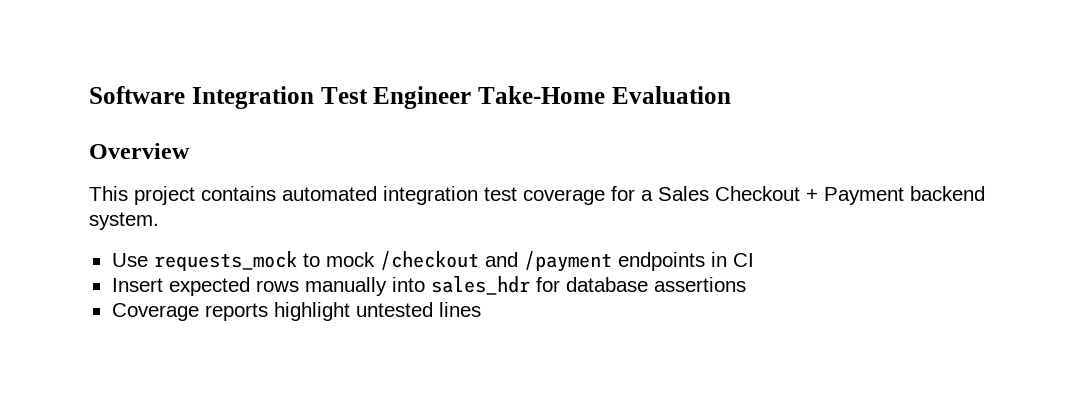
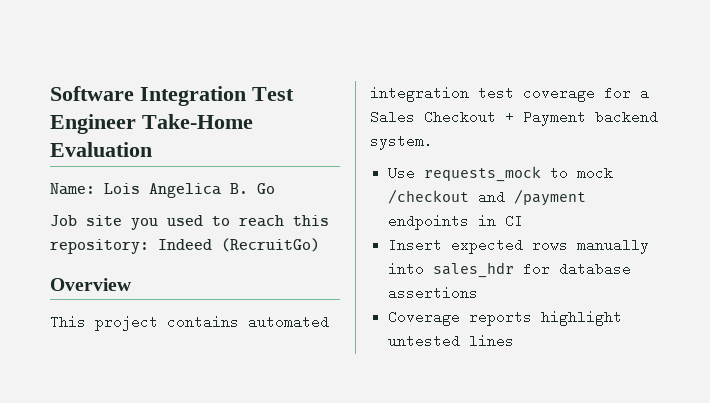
(731, 95) none -> [50,183,275,198] [50,215,329,230] [50,238,320,254] // Name: Lois Angelica B. Go // Job site you used to reach this repository: Indeed (RecruitGo)

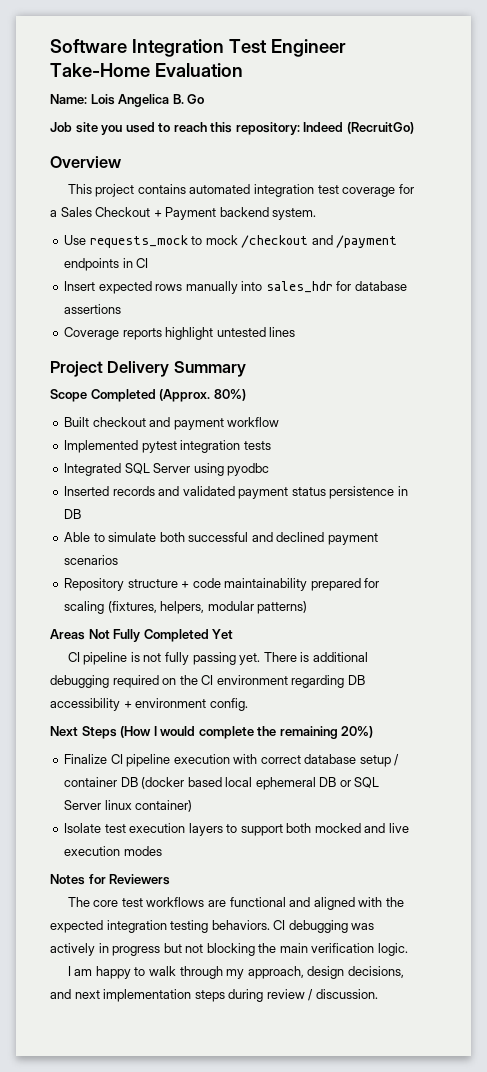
(515, 341) none -> [50,361,246,377] [50,389,246,402] [64,417,280,430] [64,440,271,453] [64,463,270,476] [64,486,408,499] [64,509,82,519] [64,532,378,545] [64,555,119,565] [64,578,380,591] [64,601,308,614] [50,629,234,642] [67,652,368,665] [50,675,365,688] [50,698,248,711] [50,726,374,739] [64,754,400,767] [64,777,380,790] [64,800,193,812] [64,823,409,836] [64,846,162,856] [50,874,171,885] [67,897,404,910] [50,920,375,933] [50,943,408,956] [67,966,404,979] [50,989,378,1002] // Project Delivery Summary // Scope Completed (Approx. 80%) // Built checkout and payment workflow // Implemented pytest integration tests // Integrated SQL Server using pyodbc // Inserted records and validated payment status persistence in DB // Able to simulate both successful and declined payment scenarios // Repository structure + code maintainability prepared for scaling (fixtures, helpers, modular patterns) // Areas Not Fully Completed Yet // CI pipeline is not fully passing yet. There is additional debugging required on the CI environment regarding DB accessibility + environment config. // Next Steps (How I would complete the remaining 20%) // Finalize CI pipeline execution with correct database setup / container DB (docker based local ephemeral DB or SQL Server linux container) // Isolate test execution layers to support both mocked and live execution modes // Notes for Reviewers // The core test workflows are functional and aligned with the expected integration testing behaviors. CI debugging was actively in progress but not blocking the main verification logic. // I am happy to walk through my approach, design decisions, and next implementation steps during review / discussion.

